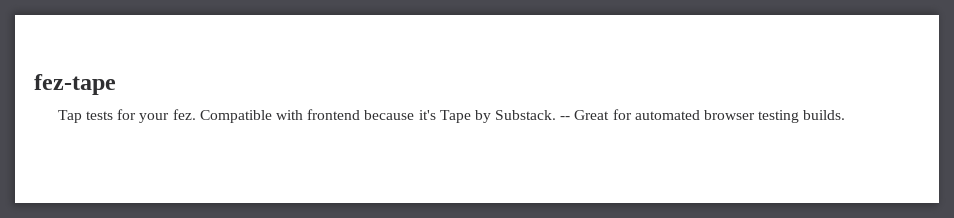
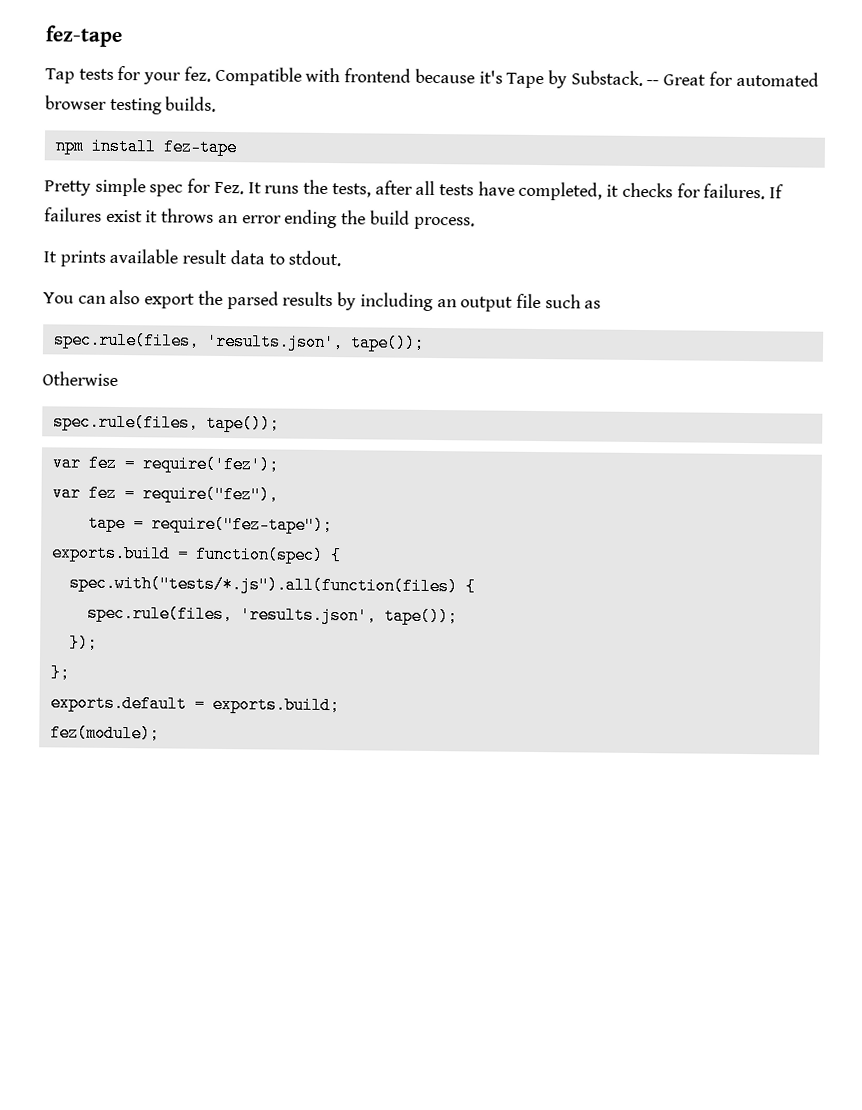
(846, 115) none -> [54,137,237,157] [44,177,785,201] [44,207,475,230] [43,248,342,267] [43,289,602,312] [52,331,425,352] [42,371,118,386] [52,413,280,433] [51,454,279,474] [51,484,279,504] [87,514,333,535] [50,544,342,565] [68,574,476,596] [86,604,458,626] [68,634,98,652] [49,664,70,682] [49,694,340,715] [49,724,160,743] // npm install fez-tape // Pretty simple spec for Fez. It runs the tests, after all tests have completed, it checks for failures. If failures exist it throws an error ending the build process. // It prints available result data to stdout. // You can also export the parsed results by including an output file such as // spec.rule(files, 'results.json', tape()); // Otherwise // spec.rule(files, tape()); // var fez = require('fez'); // var fez = require("fez"), // tape = require("fez-tape"); // exports.build = function(spec) { // spec.with("tests/*.js").all(function(files) { // spec.rule(files, 'results.json', tape()); // }); // }; // exports.default = exports.build; // fez(module);

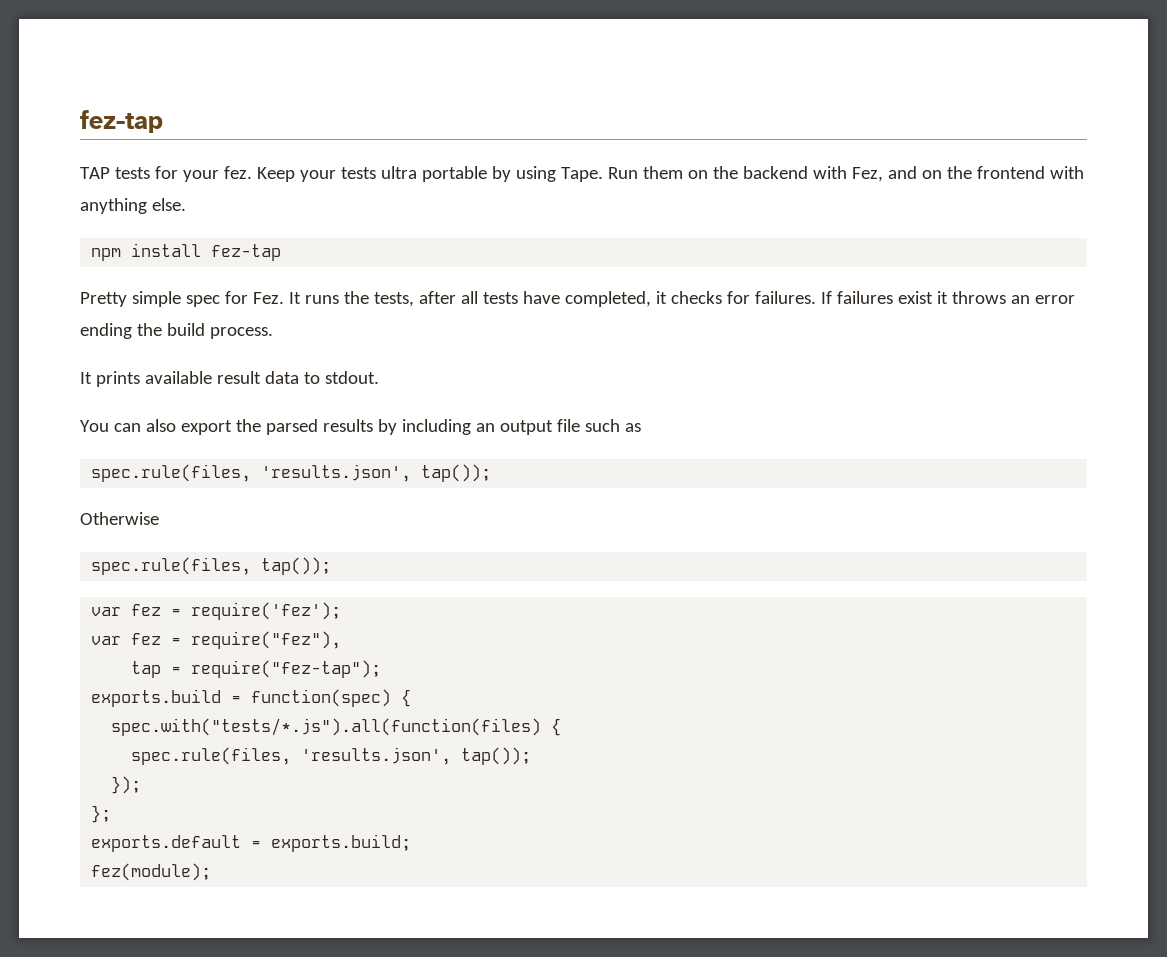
[45,25,123,48] [45,68,75,84] fez-tape // Tap -> [80,110,163,133] [80,167,110,179] fez-tap // TAP
[214,66,819,89] [45,95,217,115] Compatible with frontend because it's Tape by Substack. -- Great for automated browser testing builds. -> [256,166,1084,182] [80,198,186,214] Keep your tests ultra portable by using Tape. Run them on the backend with Fez, and on the frontend with anything else.
[162,138,237,157] fez-tape -> [211,244,282,261] fez-tap
[349,334,425,352] tape()); -> [421,464,492,482] tap());
[205,414,280,433] tape()); -> [261,557,332,575] tap());
[87,514,333,535] tape = require("fez-tape"); -> [131,660,382,678] tap = require("fez-tap");
[383,607,458,626] tape()); -> [461,747,532,765] tap());

